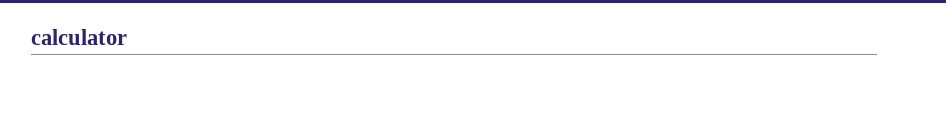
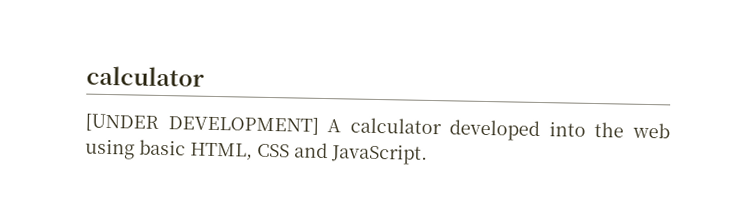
[31,29,127,45] calculator -> [86,65,205,87] [85,113,670,142] [85,138,428,165] calculator // [UNDER DEVELOPMENT] A calculator developed into the web using basic HTML, CSS and JavaScript.

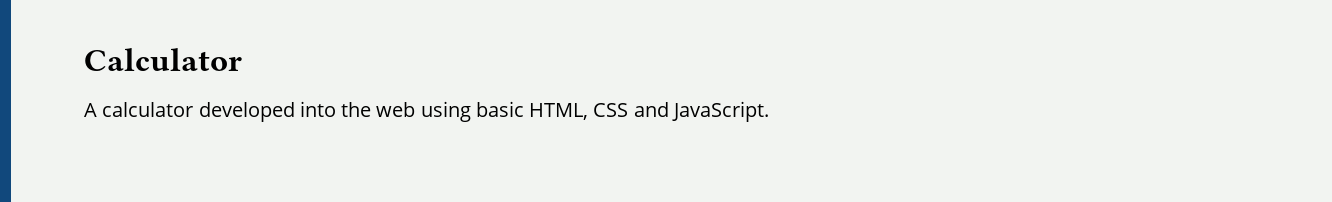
[86,65,205,87] [85,113,319,135] calculator // [UNDER DEVELOPMENT] -> [84,48,242,71] Calculator //

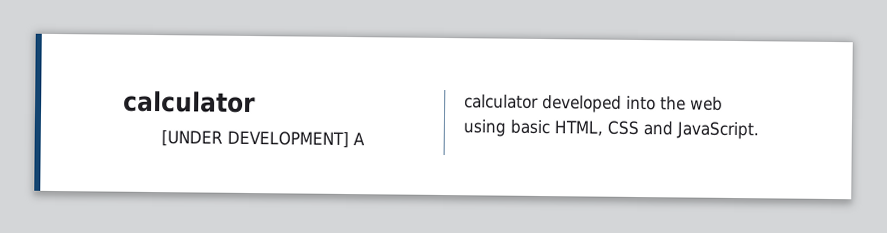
[84,48,242,71] Calculator // -> [123,90,256,114] [160,130,349,149] calculator // [UNDER DEVELOPMENT]

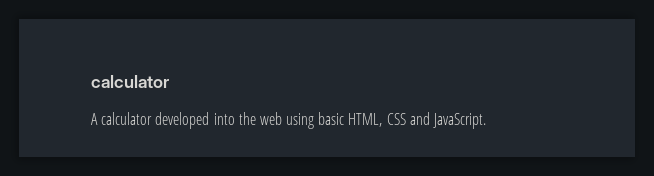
[160,130,349,149] [UNDER DEVELOPMENT] -> (169, 81) none

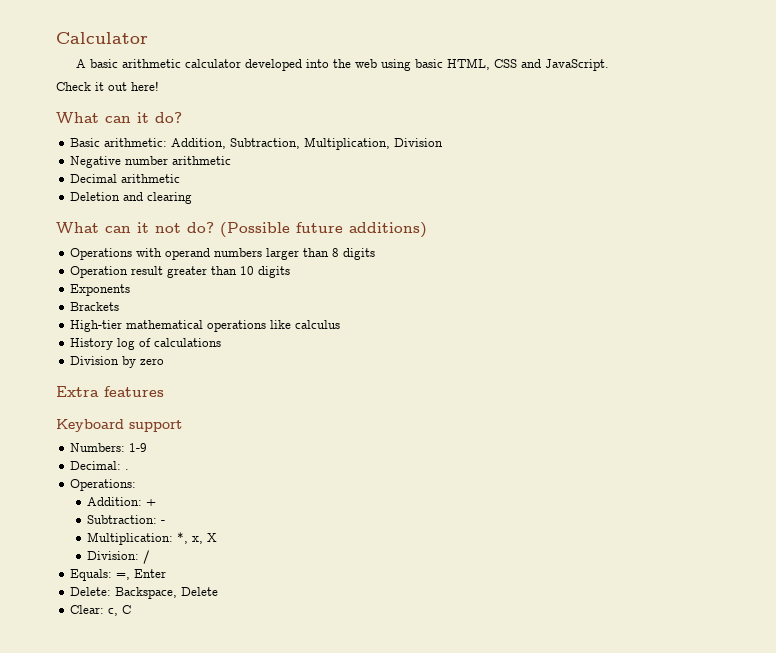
[91,75,169,88] calculator -> [56,32,148,44] Calculator
(98, 119) none -> [90,59,182,68] basic arithmetic
(487, 121) none -> [56,81,159,91] [56,112,182,124] [70,137,444,150] [70,156,232,168] [70,174,181,183] [70,192,193,204] [56,222,427,238] [70,248,376,260] [70,266,291,278] [70,284,131,296] [70,302,120,311] [70,320,341,332] [70,338,222,350] [70,356,165,368] [56,386,164,397] [56,419,182,432] [70,443,148,452] [70,461,130,470] [70,479,137,491] [87,497,157,506] [87,515,166,524] [87,532,218,545] [87,550,151,564] [70,569,167,581] [70,587,219,599] [70,605,132,616] // Check it out here! // What can it do? // Basic arithmetic: Addition, Subtraction, Multiplication, Division // Negative number arithmetic // Decimal arithmetic // Deletion and clearing // What can it not do? (Possible future additions) // Operations with operand numbers larger than 8 digits // Operation result greater than 10 digits // Exponents // Brackets // High-tier mathematical operations like calculus // History log of calculations // Division by zero // Extra features // Keyboard support // Numbers: 1-9 // Decimal: . // Operations: // Addition: + // Subtraction: - // Multiplication: *, x, X // Division: / // Equals: =, Enter // Delete: Backspace, Delete // Clear: c, C

